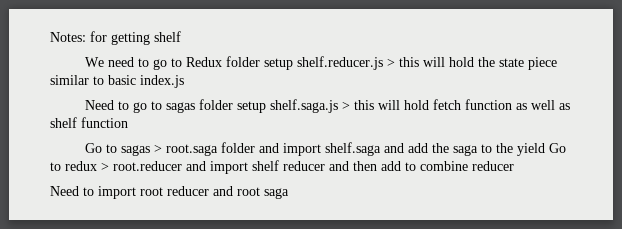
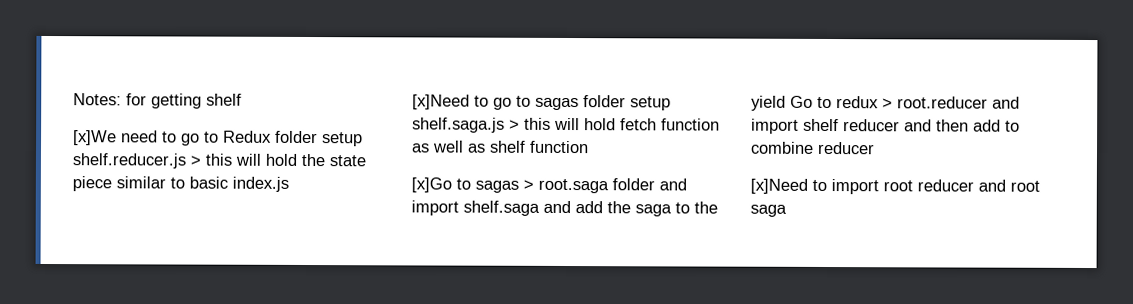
[84,57,104,67] We -> [73,130,117,146] [x]We
[84,100,114,110] Need -> [412,94,470,110] [x]Need
[84,143,102,153] Go -> [411,177,452,193] [x]Go
[50,186,79,196] Need -> [750,178,808,194] [x]Need

